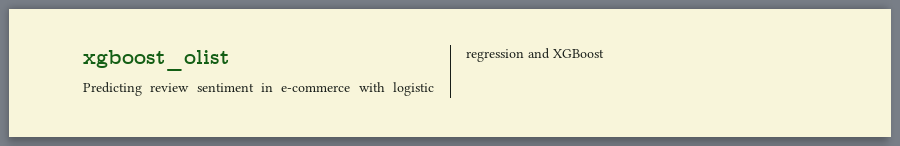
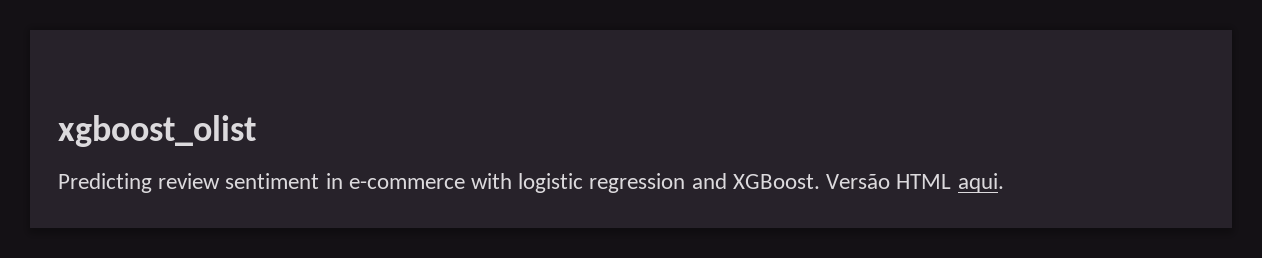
[553,49,604,58] XGBoost -> [732,173,1004,193] XGBoost. Versão HTML aqui.

